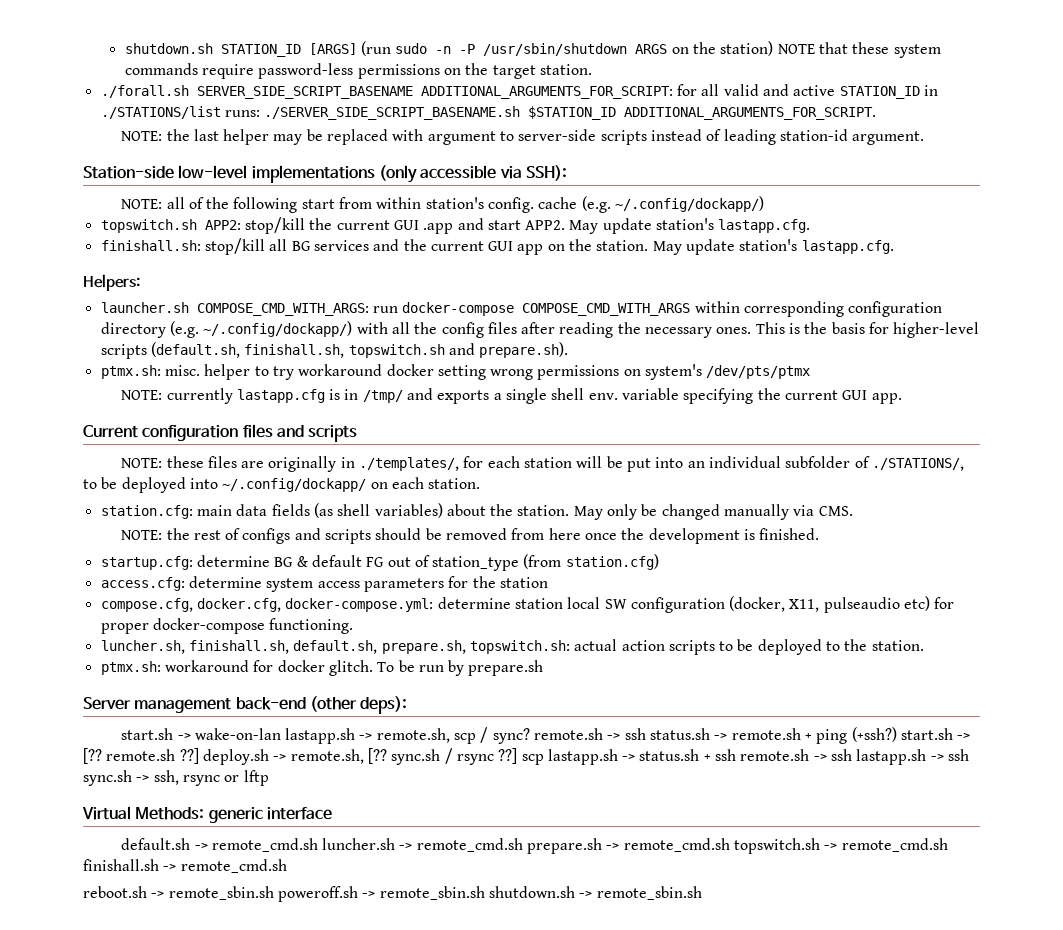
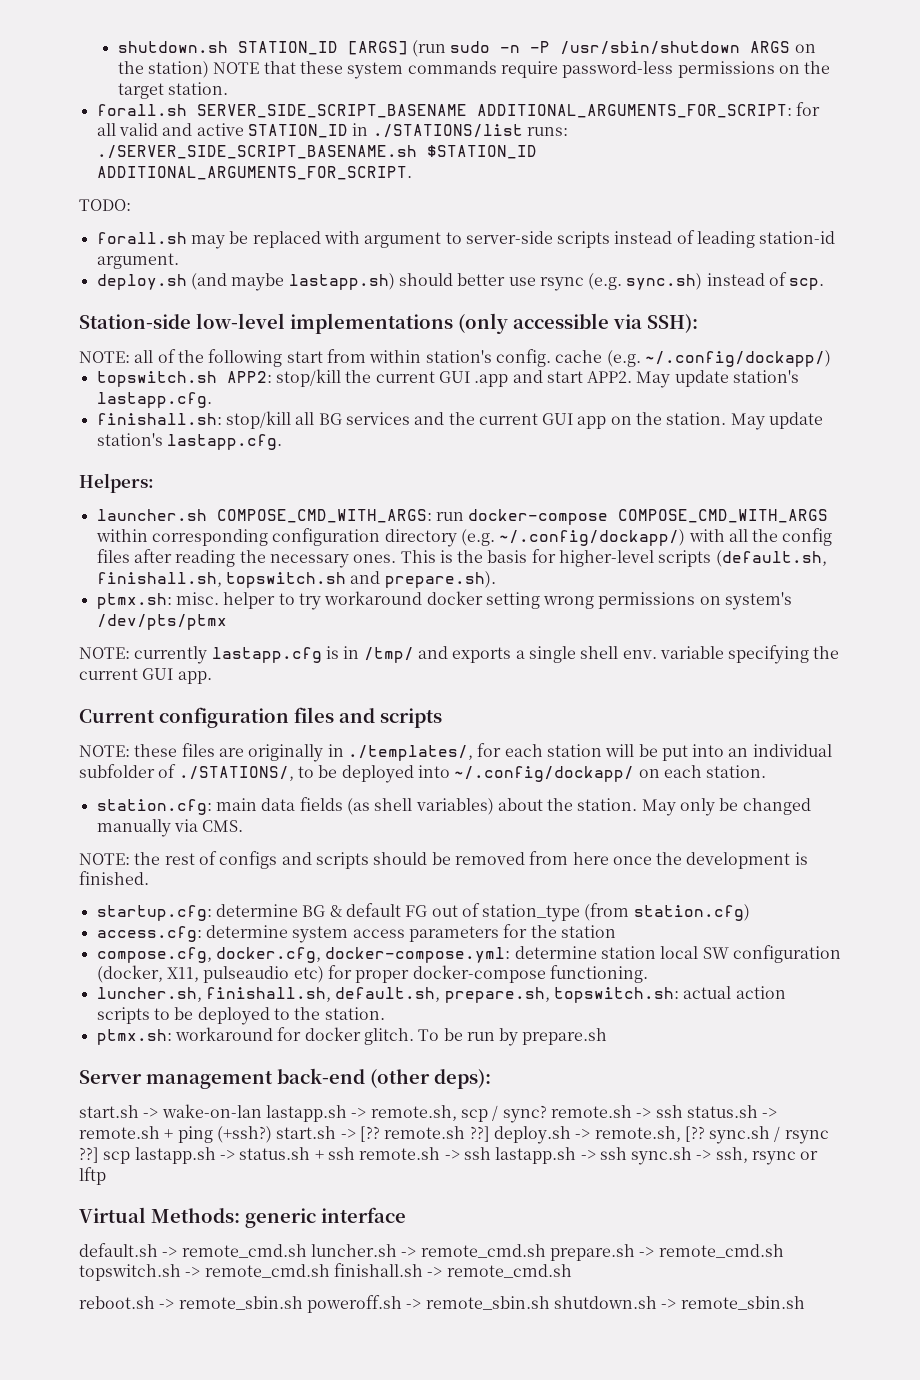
[100,85,189,98] ./forall.sh -> [96,104,187,116] forall.sh
[121,129,270,145] NOTE: the last helper -> [79,199,131,211] [96,232,187,244] TODO: // forall.sh
(925, 138) none -> [96,272,825,291] // deploy.sh (and maybe lastapp.sh) should better use rsync (e.g. sync.sh) instead of scp.

